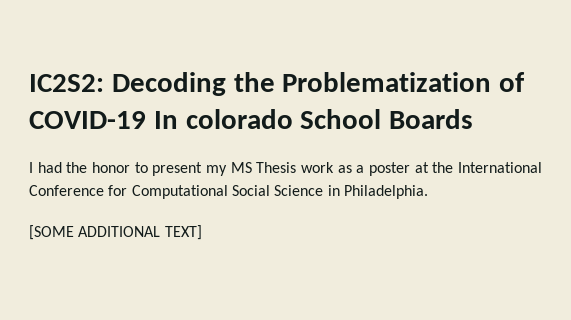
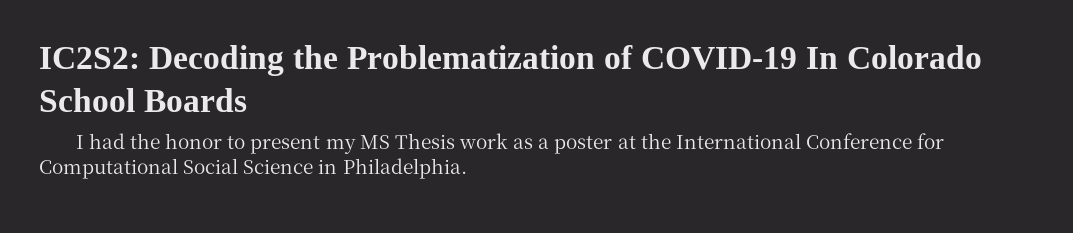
[185,109,293,129] colorado -> [847,45,983,69] Colorado
[29,225,202,240] // [SOME ADDITIONAL TEXT] -> (467, 168) none

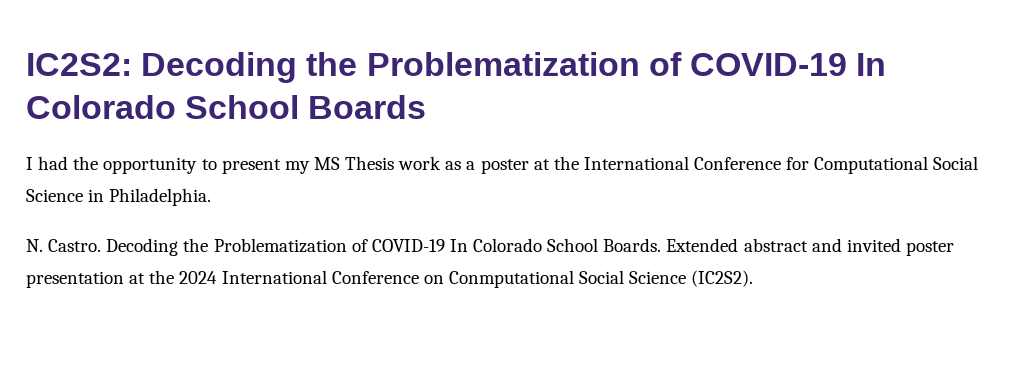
[165,133,223,149] honor -> [103,157,198,174] opportunity
(467, 168) none -> [26,238,954,256] [26,270,754,288] // N. Castro. Decoding the Problematization of COVID-19 In Colorado School Boards. Extended abstract and invited poster presentation at the 2024 International Conference on Conmputational Social Science (IC2S2).

